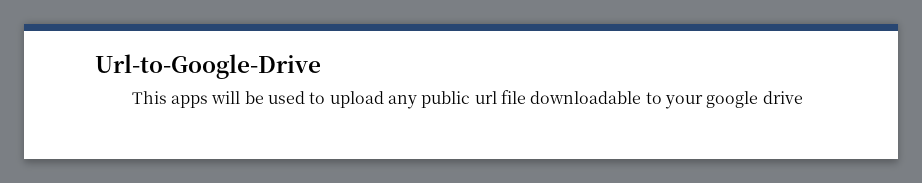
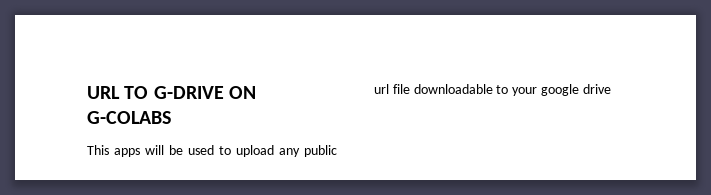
[95,54,321,79] Url-to-Google-Drive -> [87,86,256,99] [87,111,171,124] URL TO G-DRIVE ON G-COLABS

